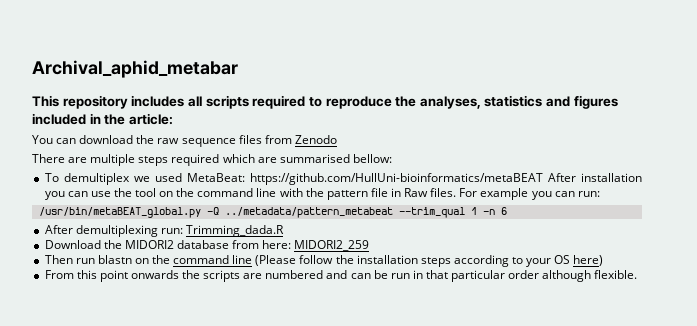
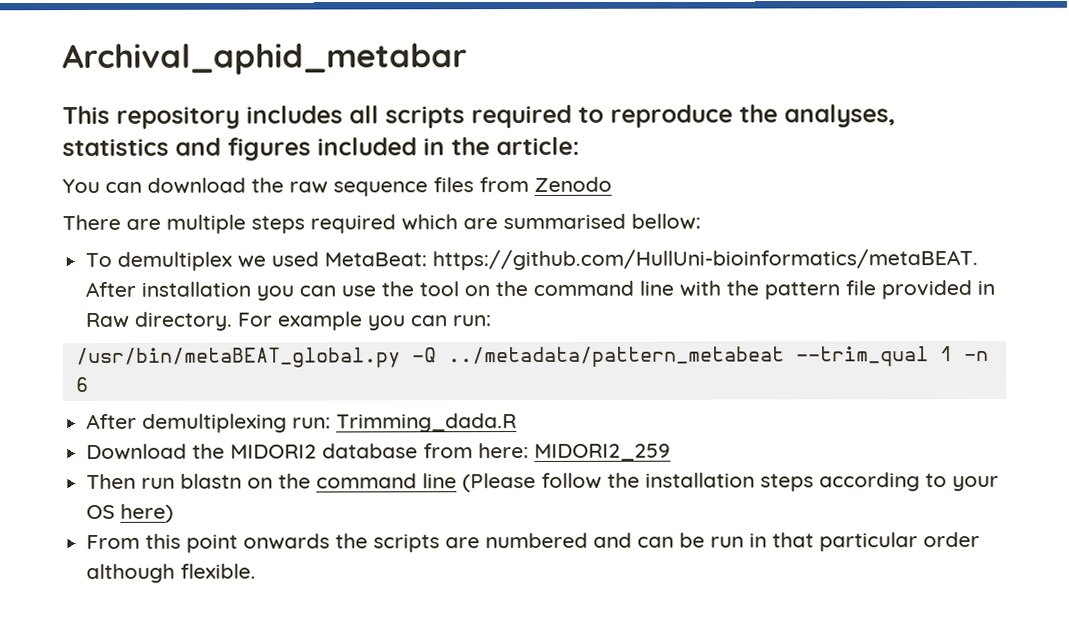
[249,173,543,185] https://github.com/HullUni-bioinformatics/metaBEAT -> [432,248,979,271] https://github.com/HullUni-bioinformatics/metaBEAT.
(388, 192) none -> [881,280,973,300] provided
[430,188,457,197] files. -> [134,311,234,331] directory.

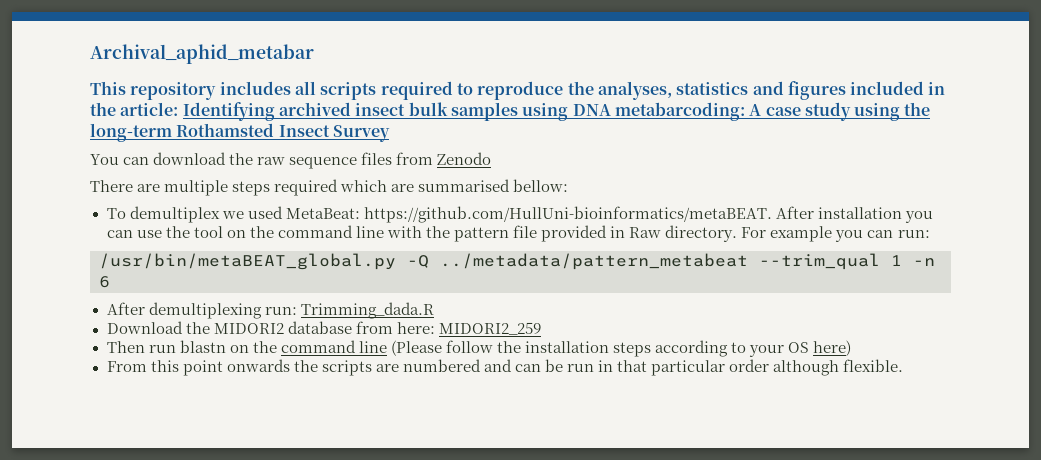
(580, 146) none -> [182,102,931,121] [90,123,390,142] Identifying archived insect bulk samples using DNA metabarcoding: A case study using the long-term Rothamsted Insect Survey

